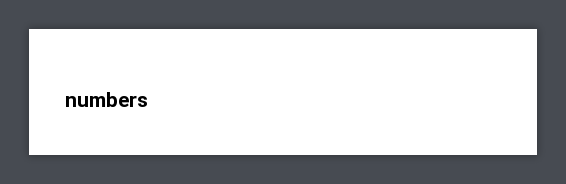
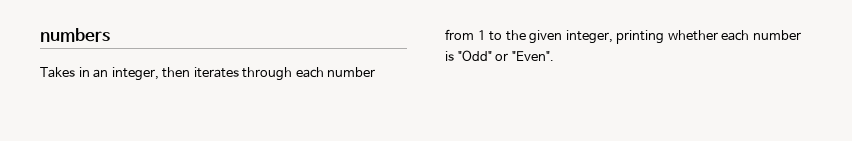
(148, 99) none -> [40,67,376,81] [445,29,801,44] [445,50,554,61] // Takes in an integer, then iterates through each number from 1 to the given integer, printing whether each number is "Odd" or "Even".

